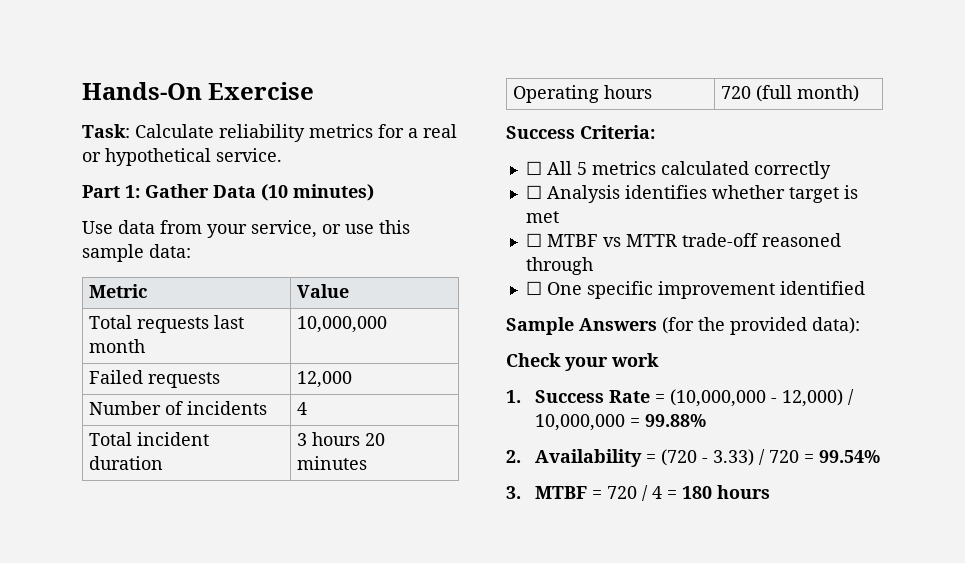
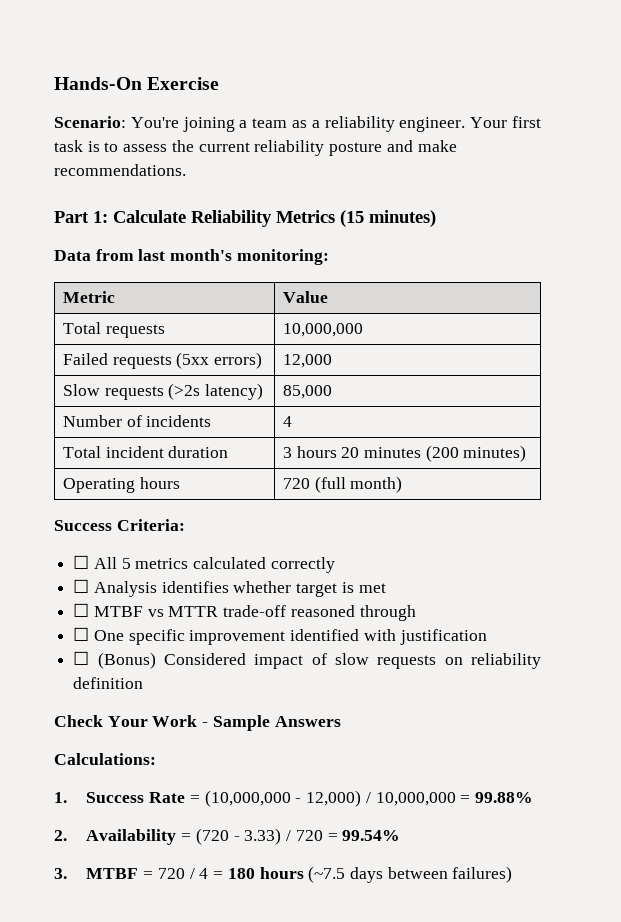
[82,124,457,142] [82,148,282,166] [82,184,374,201] [82,220,410,238] [82,244,191,262] Task: Calculate reliability metrics for a real or hypothetical service. // Part 1: Gather Data (10 minutes) // Use data from your service, or use this sample data: -> [54,116,541,132] [54,140,457,156] [54,164,186,176] [54,210,436,227] [54,249,329,265] Scenario: You're joining a team as a reliability engineer. Your first task is to assess the current reliability posture and make recommendations. // Part 1: Calculate Reliability Metrics (15 minutes) // Data from last month's monitoring:
[214,315,245,329] [89,339,146,353] last month -> (165, 331) none
(221, 380) none -> [176,352,263,369] (5xx errors)
(353, 379) none -> [62,383,264,400] [282,385,332,399] // Slow requests (>2s latency) | 85,000
(368, 463) none -> [425,445,527,462] (200 minutes)
[506,317,860,335] [506,353,659,371] // Sample Answers (for the provided data): // Check your work -> [363,629,487,645] [73,651,541,669] [73,677,144,689] [54,715,341,731] [54,753,156,765] with justification // ☐ (Bonus) Considered impact of slow requests on reliability definition // Check Your Work - Sample Answers // Calculations:
(770, 492) none -> [308,866,513,883] (~7.5 days between failures)

